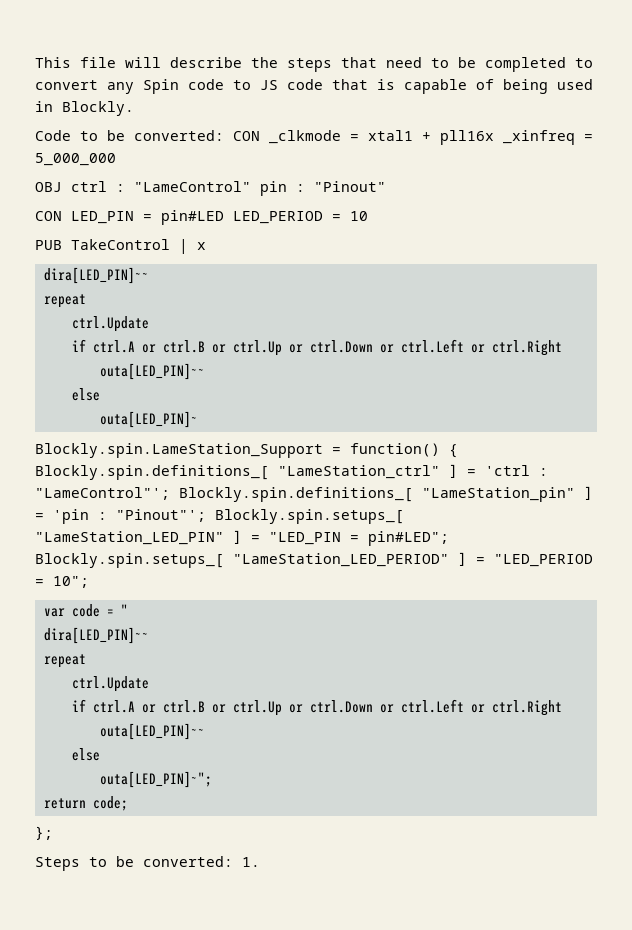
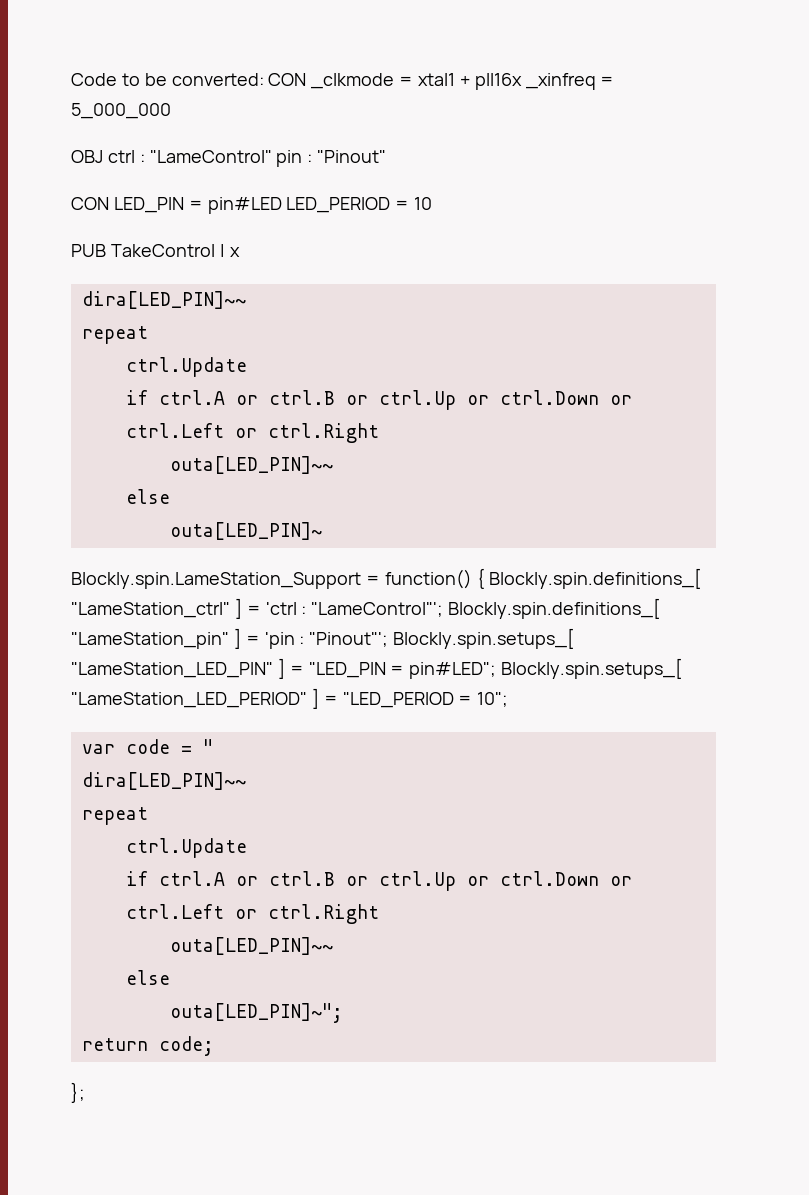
[35,57,593,72] [35,79,593,94] [35,101,134,116] This file will describe the steps that need to be completed to convert any Spin code to JS code that is capable of being used in Blockly. // -> (71, 79) none
[35,856,260,871] // Steps to be converted: 1. -> (85, 1092) none

